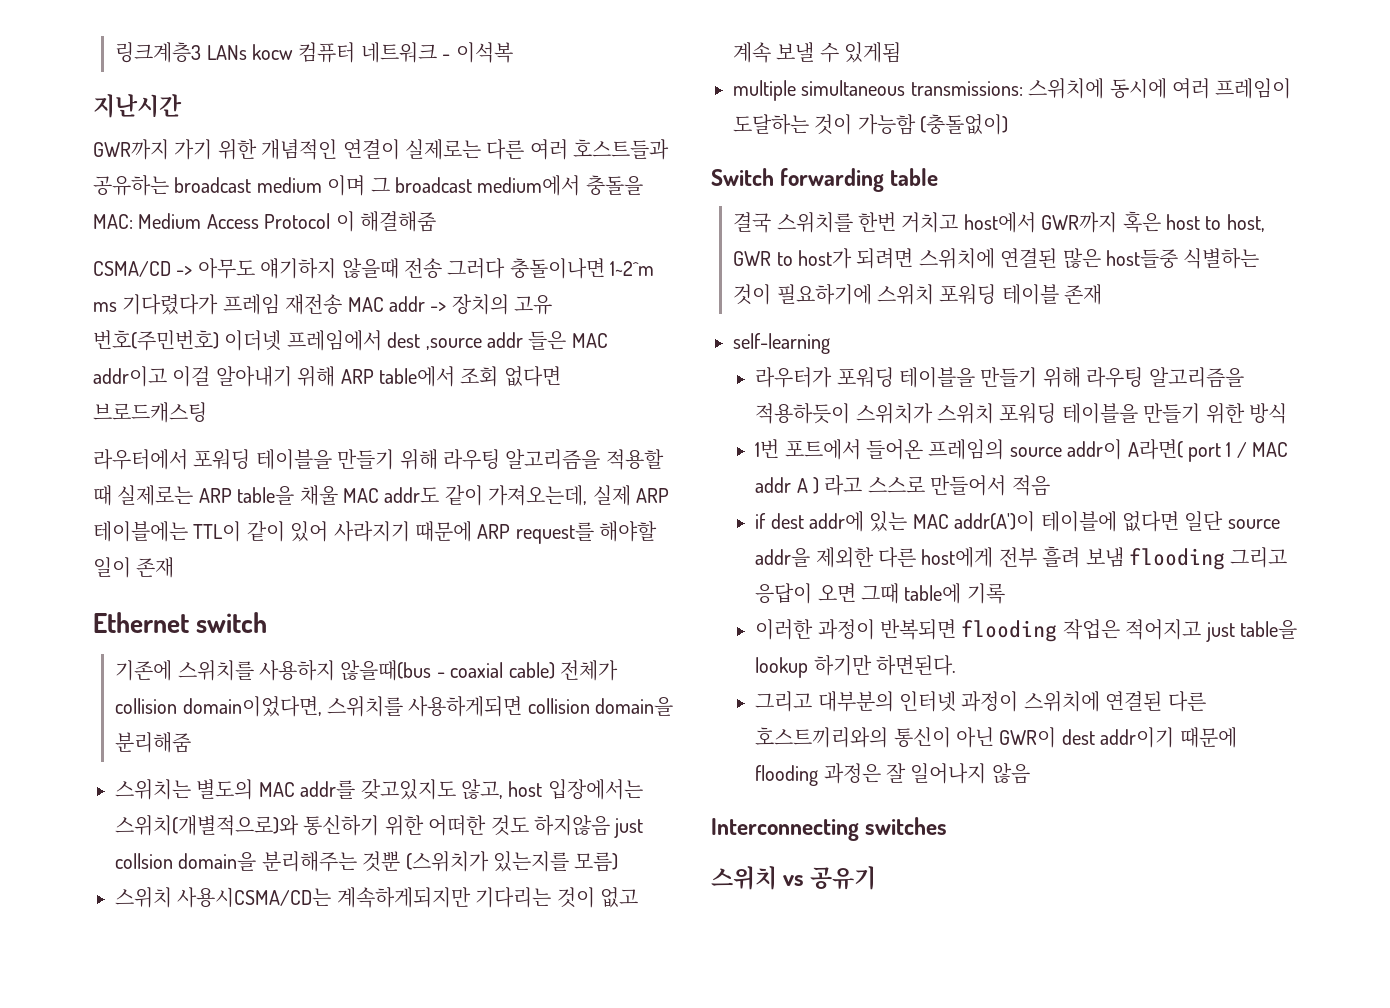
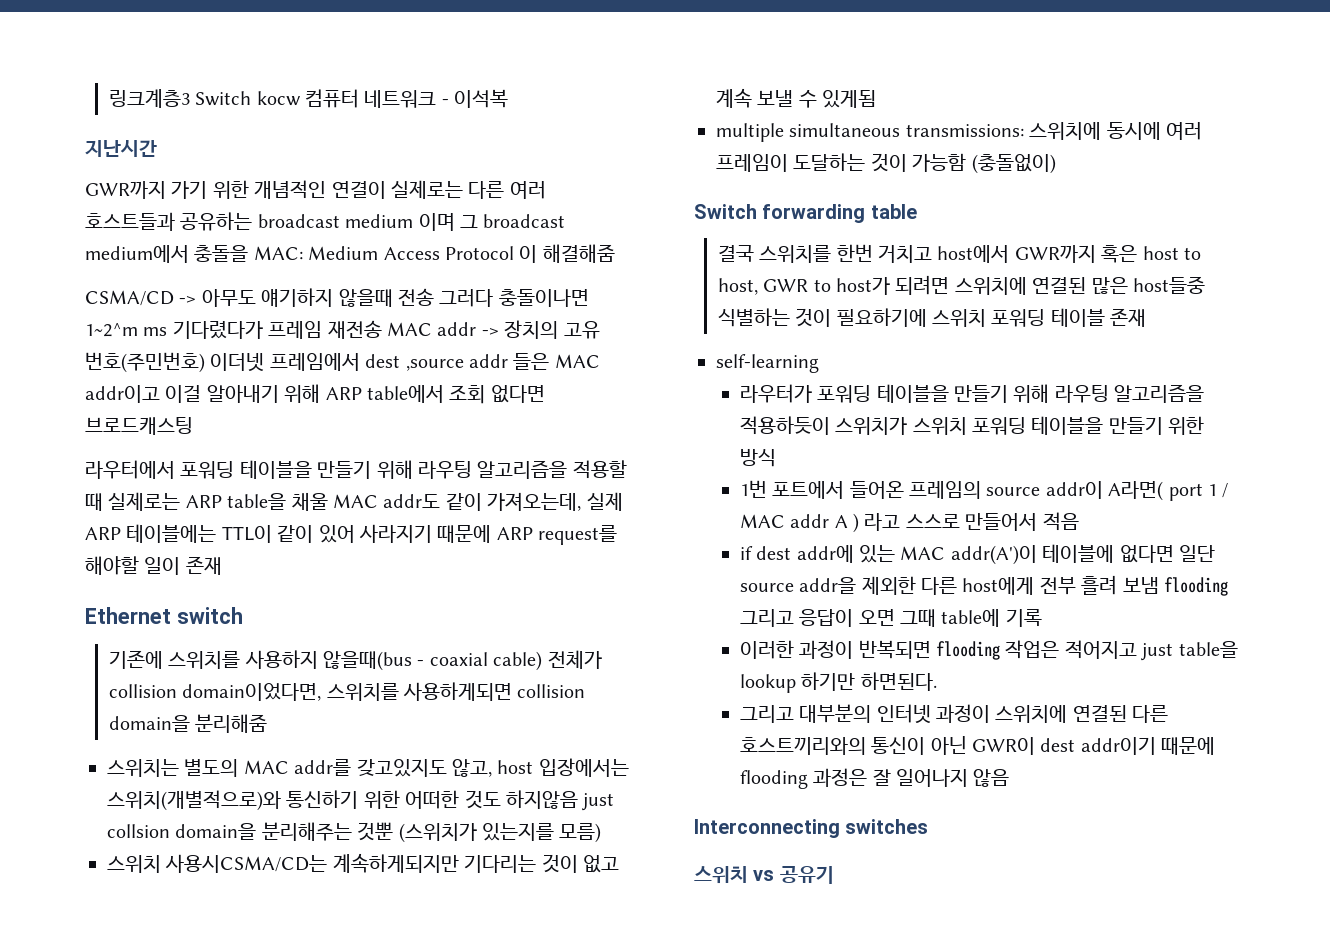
[206,45,247,60] LANs -> [195,91,252,106] Switch

